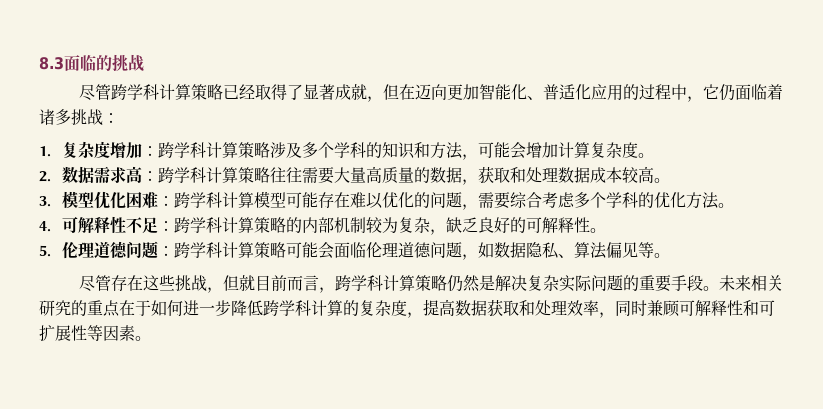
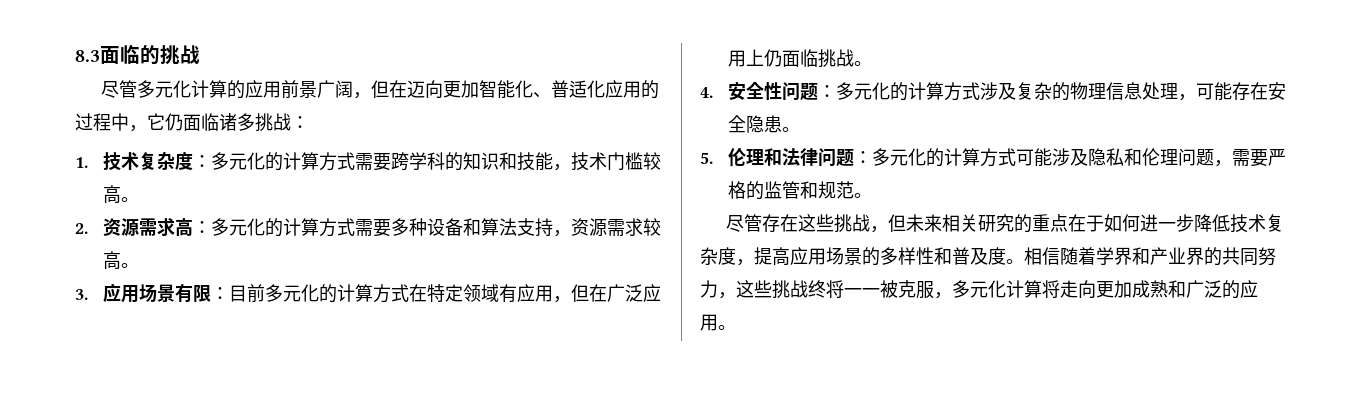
[111,84,368,100] 跨学科计算策略已经取得了显著成就 -> [137,80,354,99] 多元化计算的应用前景广阔
[767,84,784,100] 着 -> (219, 122) none
[61,141,654,160] [39,166,670,185] [39,191,734,210] [39,216,606,235] [39,241,654,260] 复杂度增加：跨学科计算策略涉及多个学科的知识和方法，可能会增加计算复杂度。 // 2.数据需求高：跨学科计算策略往往需要大量高质量的数据，获取和处理数据成本较高。 // 3.模型优化困难：跨学科计算模型可能存在难以优化的问题，需要综合考虑多个学科的优化方法。 // 4.可解释性不足：跨学科计算策略的内部机制较为复杂，缺乏良好的可解释性。 // 5.伦理道德问题：跨学科计算策略可能会面临伦理道德问题，如数据隐私、算法偏见等 -> [103,152,662,171] [103,185,140,204] [75,217,662,237] [103,251,140,270] [75,283,662,303] [728,49,873,68] [700,82,1287,101] [728,115,801,133] [700,147,1287,167] [728,181,855,200] 技术复杂度：多元化的计算方式需要跨学科的知识和技能，技术门槛较高。 // 2.资源需求高：多元化的计算方式需要多种设备和算法支持，资源需求较高。 // 3.应用场景有限：目前多元化的计算方式在特定领域有应用，但在广泛应用上仍面临挑战。 // 4.安全性问题：多元化的计算方式涉及复杂的物理信息处理，可能存在安全隐患。 // 5.伦理和法律问题：多元化的计算方式可能涉及隐私和伦理问题，需要严格的监管和规范
[239,275,720,293] 就目前而言，跨学科计算策略仍然是解决复杂实际问题的重要手段。 -> (907, 223) none
[263,299,775,318] [39,325,135,341] 跨学科计算的复杂度，提高数据获取和处理效率，同时兼顾可解释性和可扩展性等因素 -> [1230,214,1285,233] [700,247,1276,266] [700,280,1258,299] [700,314,718,331] 技术复杂度，提高应用场景的多样性和普及度。相信随着学界和产业界的共同努力，这些挑战终将一一被克服，多元化计算将走向更加成熟和广泛的应用

